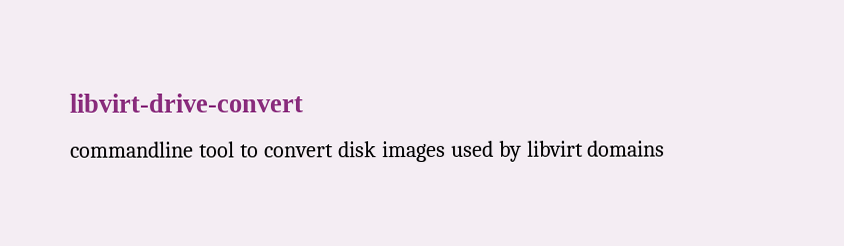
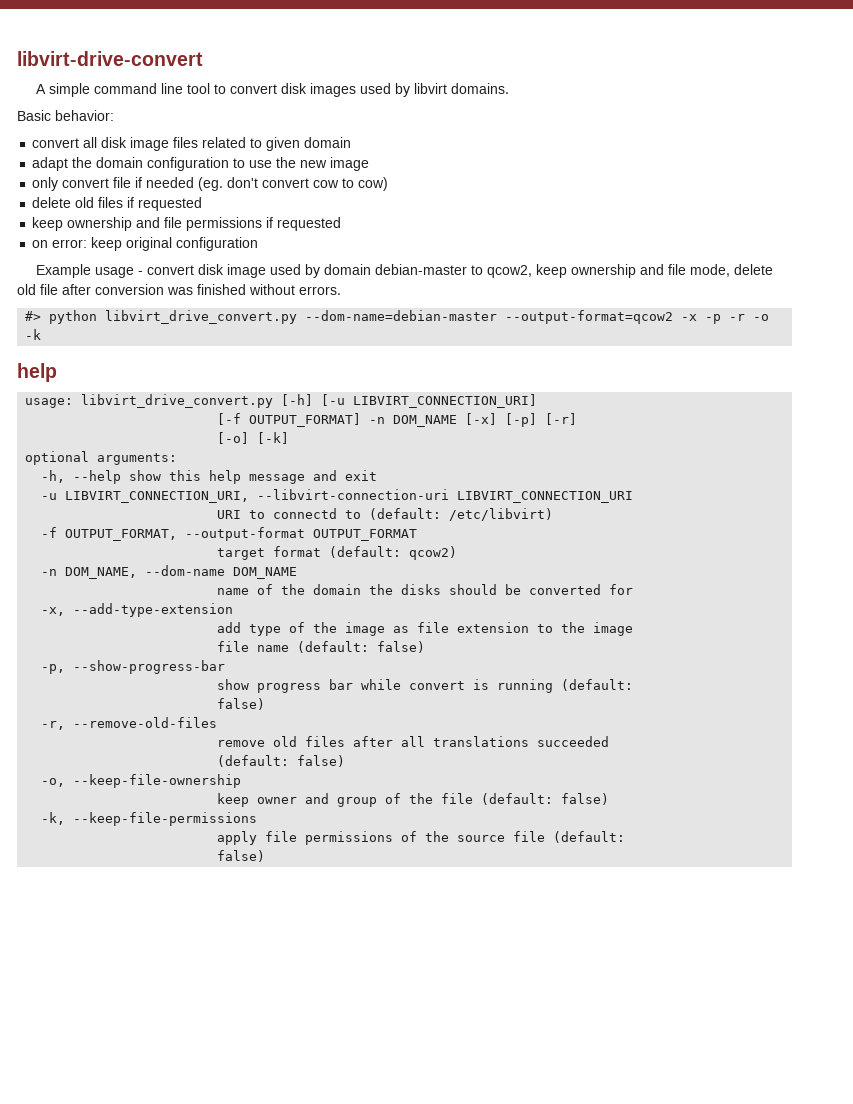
[70,141,194,158] commandline -> [36,83,184,97] A simple command line
[587,140,666,157] domains -> [451,83,510,94] [17,110,114,121] [32,137,352,151] [32,157,370,171] [32,177,389,191] [32,197,203,211] [32,217,342,231] [32,237,259,251] [36,264,774,278] [17,284,341,295] [25,310,770,324] [25,329,42,340] [17,363,57,382] [25,394,538,408] [217,413,578,427] [217,432,290,444] [25,451,178,465] [41,470,378,484] [41,489,634,503] [217,508,554,521] [41,527,418,541] [217,546,458,560] [41,565,298,579] [217,584,634,595] [41,603,234,617] [217,622,634,636] [217,641,426,653] [41,660,226,674] [217,679,634,693] [217,698,266,710] [41,717,218,730] [217,736,610,747] [217,755,346,767] [41,774,242,788] [217,793,610,807] [41,812,258,826] [217,831,626,845] [217,850,266,862] domains. // Basic behavior: // convert all disk image files related to given domain // adapt the domain configuration to use the new image // only convert file if needed (eg. don't convert cow to cow) // delete old files if requested // keep ownership and file permissions if requested // on error: keep original configuration // Example usage - convert disk image used by domain debian-master to qcow2, keep ownership and file mode, delete old file after conversion was finished without errors. // #> python libvirt_drive_convert.py --dom-name=debian-master --output-format=qcow2 -x -p -r -o -k // help // usage: libvirt_drive_convert.py [-h] [-u LIBVIRT_CONNECTION_URI] // [-f OUTPUT_FORMAT] -n DOM_NAME [-x] [-p] [-r] // [-o] [-k] // optional arguments: // -h, --help show this help message and exit // -u LIBVIRT_CONNECTION_URI, --libvirt-connection-uri LIBVIRT_CONNECTION_URI // URI to connectd to (default: /etc/libvirt) // -f OUTPUT_FORMAT, --output-format OUTPUT_FORMAT // target format (default: qcow2) // -n DOM_NAME, --dom-name DOM_NAME // name of the domain the disks should be converted for // -x, --add-type-extension // add type of the image as file extension to the image // file name (default: false) // -p, --show-progress-bar // show progress bar while convert is running (default: // false) // -r, --remove-old-files // remove old files after all translations succeeded // (default: false) // -o, --keep-file-ownership // keep owner and group of the file (default: false) // -k, --keep-file-permissions // apply file permissions of the source file (default: // false)

